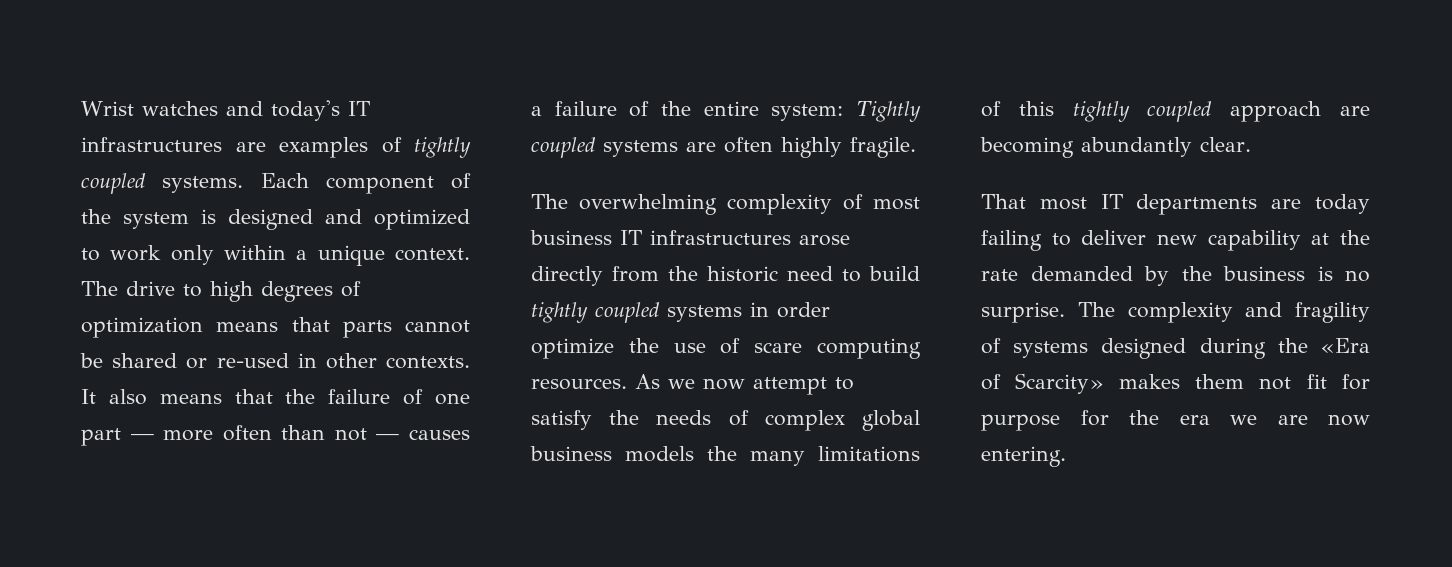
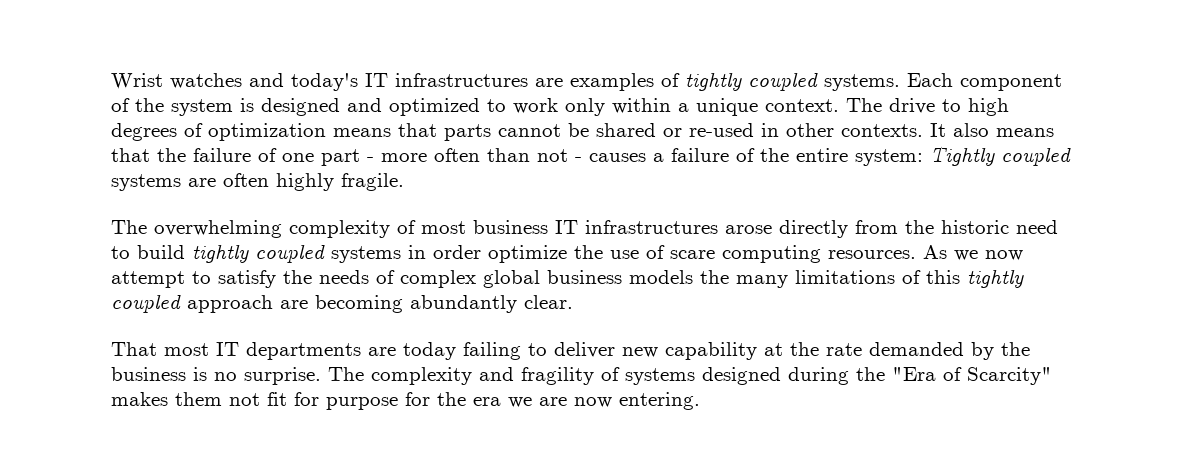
[130,434,154,440] — -> [367,157,374,162] -
[376,434,400,440] — -> [575,157,582,162] -
[1321,338,1370,353] [981,373,1104,394] «Era of Scarcity» -> [892,367,1052,385] "Era of Scarcity"

